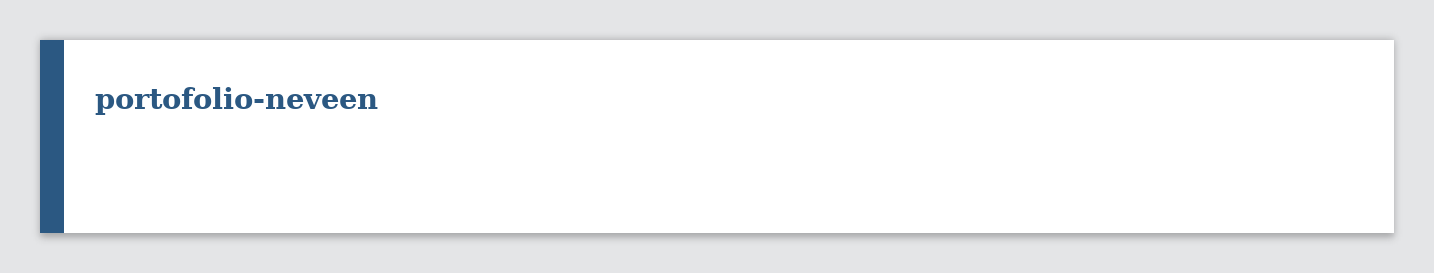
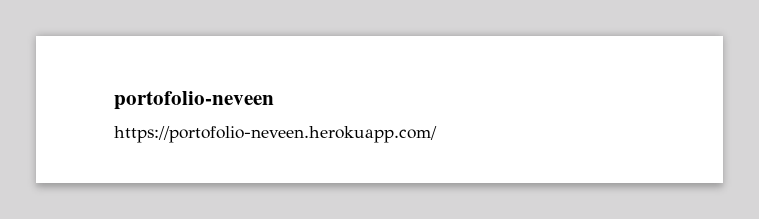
(378, 101) none -> [114,126,437,143] // https://portofolio-neveen.herokuapp.com/

